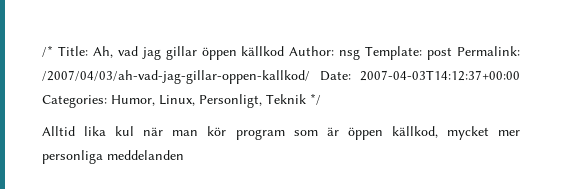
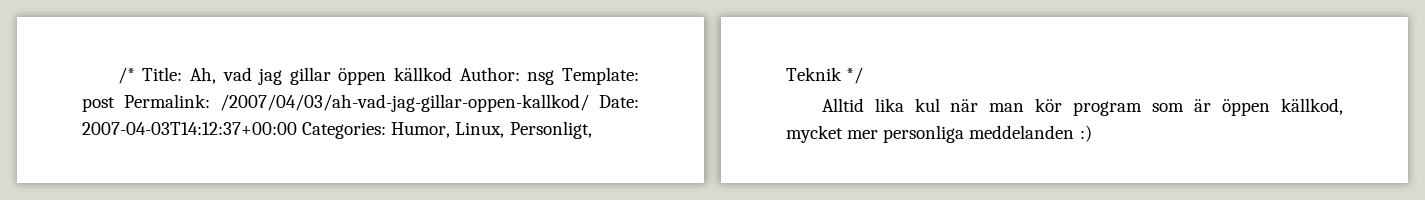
(184, 155) none -> [1079,125,1092,142] :)

